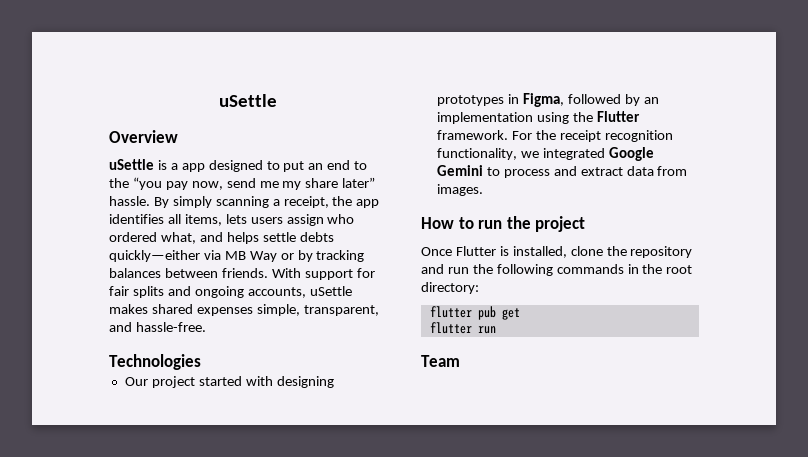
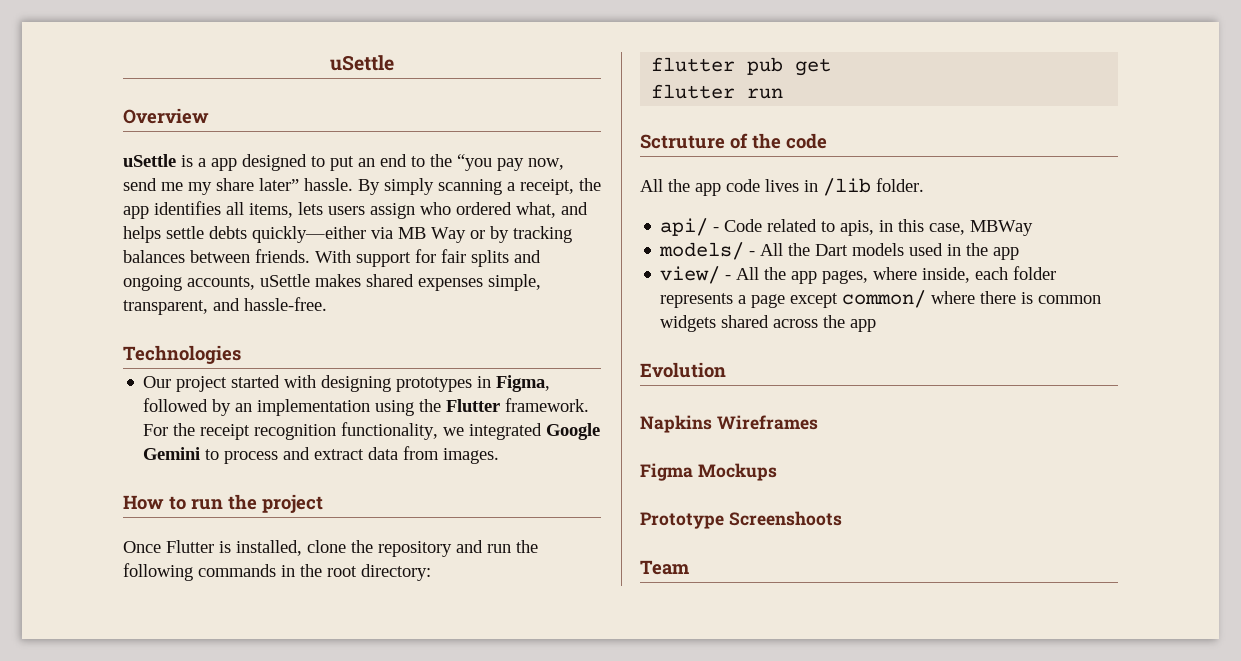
(496, 330) none -> [640,133,827,149] [640,178,924,196] [660,218,1034,236] [659,242,1020,260] [660,266,1057,284] [660,290,1102,308] [660,315,877,332] [640,362,726,378] [640,415,818,433] [640,463,777,481] [640,511,842,529] // Sctruture of the code // All the app code lives in /lib folder. // api/ - Code related to apis, in this case, MBWay // models/ - All the Dart models used in the app // view/ - All the app pages, where inside, each folder represents a page except common/ where there is common widgets shared across the app // Evolution // Napkins Wireframes // Figma Mockups // Prototype Screenshoots

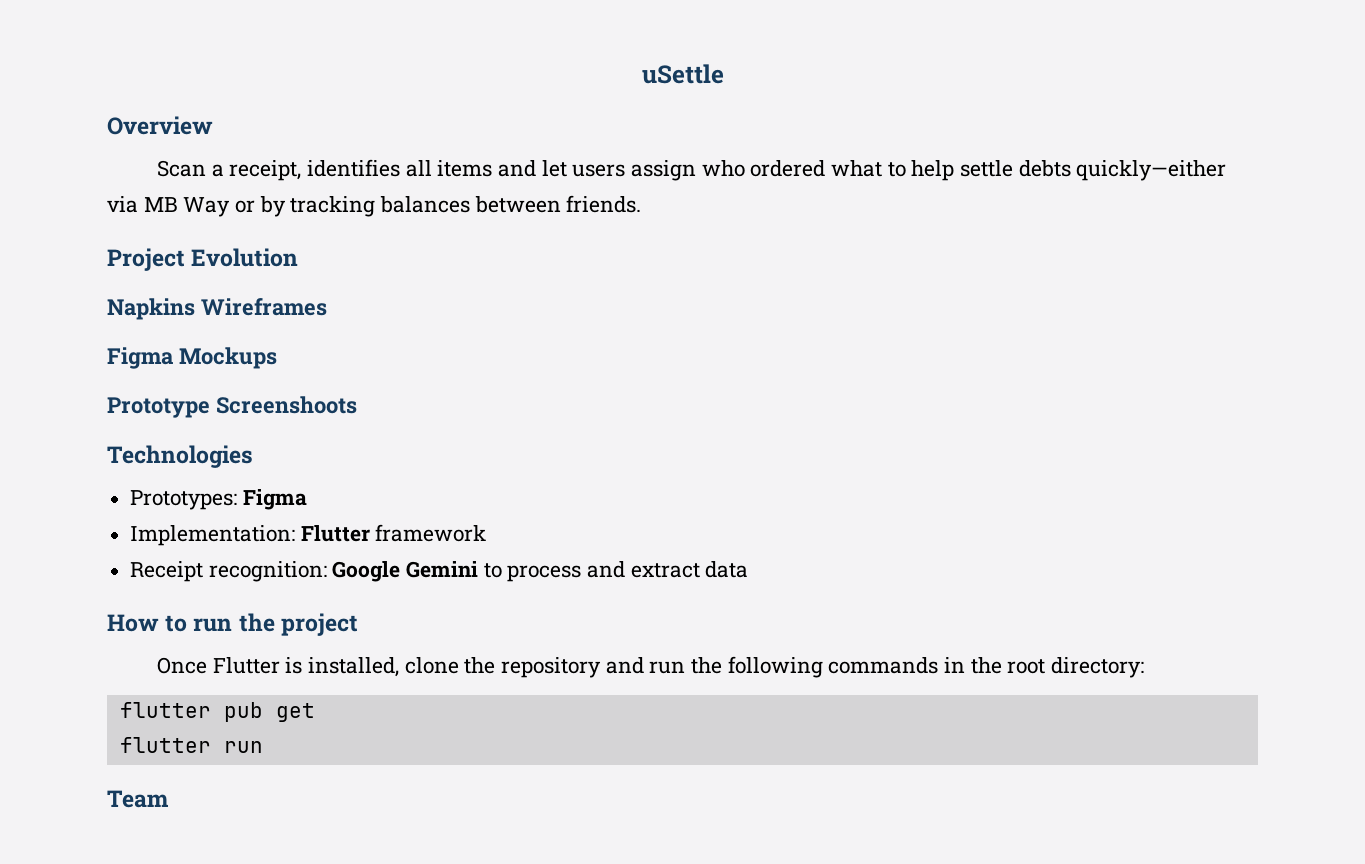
[123,154,564,171] [123,178,601,195] [123,201,323,219] uSettle is a app designed to put an end to the “you pay now, send me my share later” hassle. By simply scanning a receipt, the app identifies all items, lets -> [157,159,567,181] Scan a receipt, identifies all items and let
[516,202,588,218] [123,226,161,243] what, and helps -> [831,160,955,181] what to help
[315,249,541,267] [123,274,541,291] [123,297,327,315] [123,345,241,364] [143,375,551,392] [143,398,590,416] [143,422,543,440] With support for fair splits and ongoing accounts, uSettle makes shared expenses simple, transparent, and hassle-free. // Technologies // Our project started with designing prototypes in Figma, followed by an implementation using the Flutter framework. For the receipt recognition functionality, we integrated -> [107,248,299,271] [107,298,327,320] [107,347,277,369] [107,396,357,418] [107,445,253,468] [130,489,307,510] [130,524,487,546] [130,561,327,582] // Project Evolution // Napkins Wireframes // Figma Mockups // Prototype Screenshoots // Technologies // Prototypes: Figma // Implementation: Flutter framework // Receipt recognition:
[403,446,500,464] from images. -> (749, 569) none
[640,133,827,149] [640,178,924,196] [660,218,1034,236] [659,242,1020,260] [660,266,1057,284] [660,290,1102,308] [660,315,877,332] [640,362,726,378] [640,415,818,433] [640,463,777,481] [640,511,842,529] // Sctruture of the code // All the app code lives in /lib folder. // api/ - Code related to apis, in this case, MBWay // models/ - All the Dart models used in the app // view/ - All the app pages, where inside, each folder represents a page except common/ where there is common widgets shared across the app // Evolution // Napkins Wireframes // Figma Mockups // Prototype Screenshoots -> (263, 747) none

